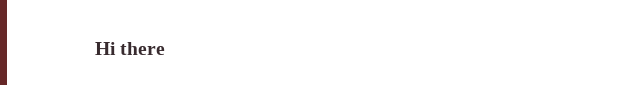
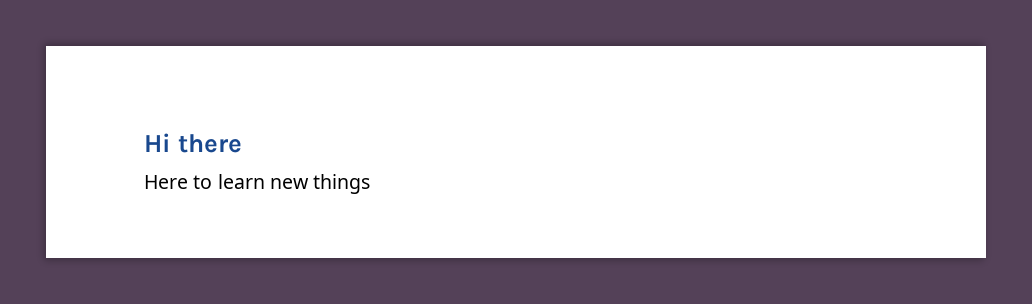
(166, 48) none -> [144,174,371,194] // Here to learn new things

